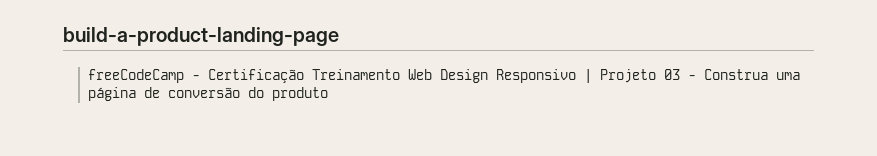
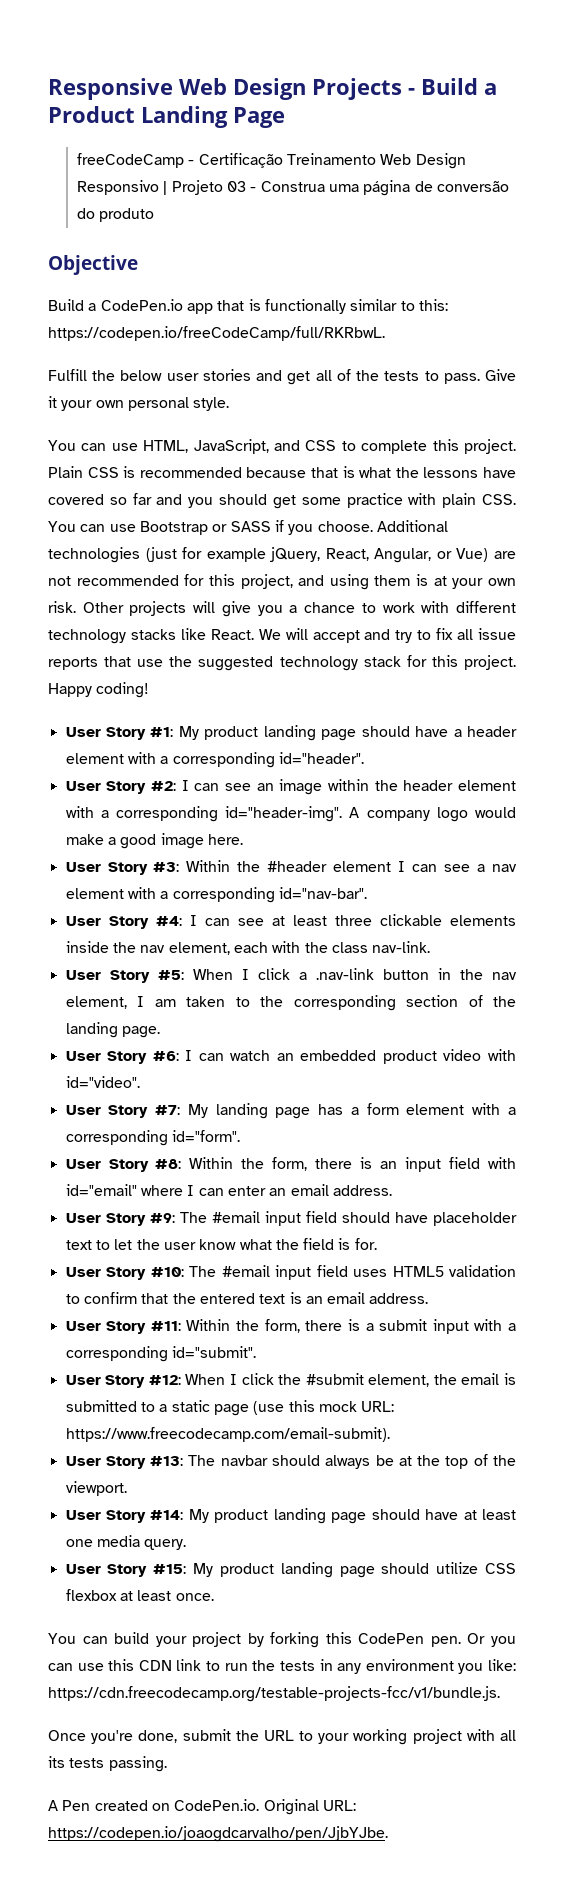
[63,27,339,46] build-a-product-landing-page -> [48,78,497,100] [48,106,285,128] Responsive Web Design Projects - Build a Product Landing Page
(328, 94) none -> [48,255,138,275] [48,299,448,314] [48,326,385,341] [48,369,516,385] [48,396,230,411] [48,439,516,454] [48,466,517,478] [48,493,516,509] [48,520,448,535] [48,547,516,563] [48,574,516,590] [48,601,516,617] [48,628,516,644] [48,655,516,671] [48,682,150,698] [65,725,517,741] [65,752,364,768] [65,779,517,795] [65,806,516,822] [65,833,243,849] [65,860,517,875] [65,887,367,903] [65,914,516,929] [65,941,431,955] [65,968,518,983] [65,995,516,1011] [65,1022,160,1038] [65,1049,516,1064] [65,1076,140,1088] [65,1103,516,1119] [65,1130,240,1146] [65,1157,516,1172] [65,1184,392,1196] [65,1211,517,1226] [65,1238,377,1250] [65,1265,516,1280] [65,1292,429,1304] [65,1319,516,1334] [65,1346,256,1362] [65,1373,516,1388] [65,1400,395,1416] [65,1427,390,1442] [65,1454,516,1469] [65,1481,127,1496] [65,1508,516,1524] [65,1535,187,1550] [65,1562,516,1578] [65,1589,214,1601] [48,1632,517,1648] [48,1659,517,1674] [48,1686,500,1702] [48,1729,516,1745] [48,1756,167,1772] [48,1799,356,1815] [48,1826,388,1842] // Objective // Build a CodePen.io app that is functionally similar to this: https://codepen.io/freeCodeCamp/full/RKRbwL. // Fulfill the below user stories and get all of the tests to pass. Give it your own personal style. // You can use HTML, JavaScript, and CSS to complete this project. Plain CSS is recommended because that is what the lessons have covered so far and you should get some practice with plain CSS. You can use Bootstrap or SASS if you choose. Additional technologies (just for example jQuery, React, Angular, or Vue) are not recommended for this project, and using them is at your own risk. Other projects will give you a chance to work with different technology stacks like React. We will accept and try to fix all issue reports that use the suggested technology stack for this project. Happy coding! // User Story #1: My product landing page should have a header element with a corresponding id="header". // User Story #2: I can see an image within the header element with a corresponding id="header-img". A company logo would make a good image here. // User Story #3: Within the #header element I can see a nav element with a corresponding id="nav-bar". // User Story #4: I can see at least three clickable elements inside the nav element, each with the class nav-link. // User Story #5: When I click a .nav-link button in the nav element, I am taken to the corresponding section of the landing page. // User Story #6: I can watch an embedded product video with id="video". // User Story #7: My landing page has a form element with a corresponding id="form". // User Story #8: Within the form, there is an input field with id="email" where I can enter an email address. // User Story #9: The #email input field should have placeholder text to let the user know what the field is for. // User Story #10: The #email input field uses HTML5 validation to confirm that the entered text is an email address. // User Story #11: Within the form, there is a submit input with a corresponding id="submit". // User Story #12: When I click the #submit element, the email is submitted to a static page (use this mock URL: https://www.freecodecamp.com/email-submit). // User Story #13: The navbar should always be at the top of the viewport. // User Story #14: My product landing page should have at least one media query. // User Story #15: My product landing page should utilize CSS flexbox at least once. // You can build your project by forking this CodePen pen. Or you can use this CDN link to run the tests in any environment you like: https://cdn.freecodecamp.org/testable-projects-fcc/v1/bundle.js. // Once you're done, submit the URL to your working project with all its tests passing. // A Pen created on CodePen.io. Original URL: https://codepen.io/joaogdcarvalho/pen/JjbYJbe.

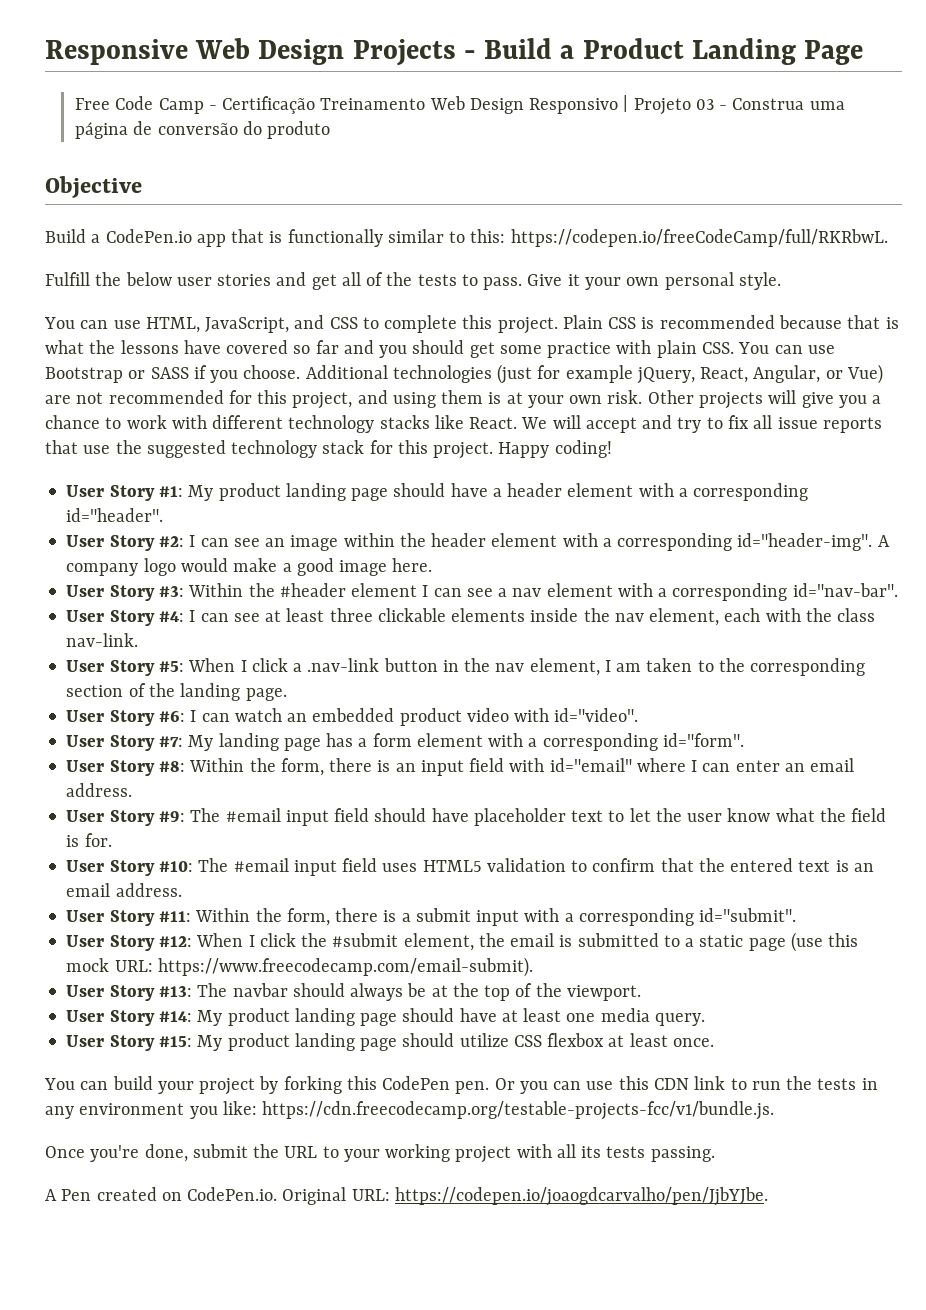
[77,153,185,168] freeCodeCamp -> [75,96,204,114] Free Code Camp

